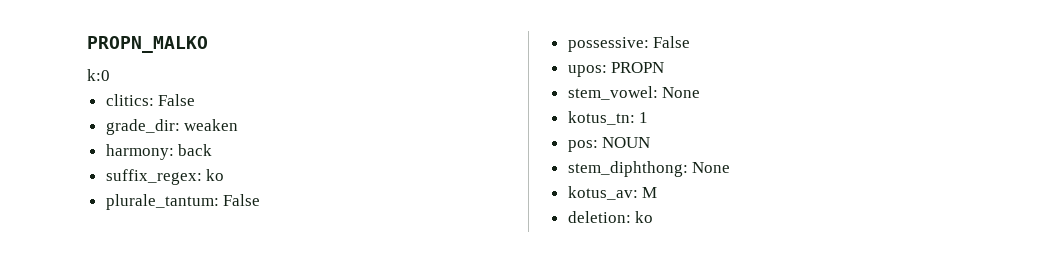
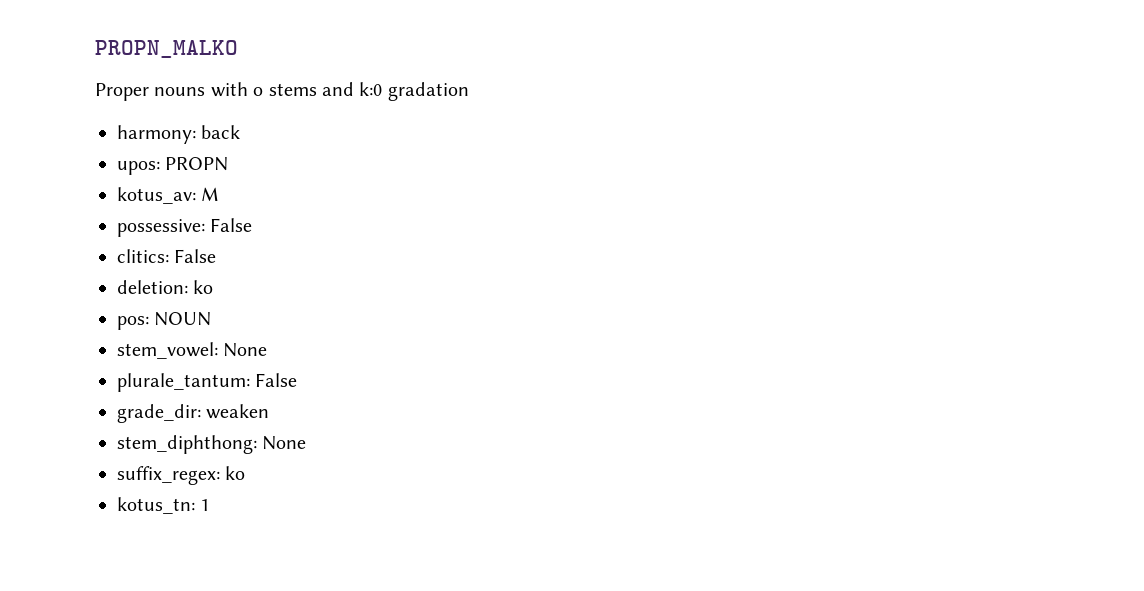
[87,69,110,81] [105,94,154,106] k:0 // clitics: -> [95,82,469,101] [117,125,241,144] [117,157,229,175] [117,187,220,204] [117,218,253,237] [117,249,217,263] [117,280,214,294] [117,312,212,330] [117,342,268,359] [117,373,250,392] Proper nouns with o stems and k:0 gradation // harmony: back // upos: PROPN // kotus_av: M // possessive: False // clitics: False // deletion: ko // pos: NOUN // stem_vowel: None // plurale_tantum:
[105,144,213,160] harmony: back -> [117,435,307,454] stem_diphthong: None
[105,194,261,210] [567,36,691,52] [567,62,665,77] [567,86,701,100] [567,111,649,125] [567,137,651,152] [567,161,731,177] [567,186,658,200] [567,211,654,223] plurale_tantum: False // possessive: False // upos: PROPN // stem_vowel: None // kotus_tn: 1 // pos: NOUN // stem_diphthong: None // kotus_av: M // deletion: ko -> [117,497,210,514] kotus_tn: 1

